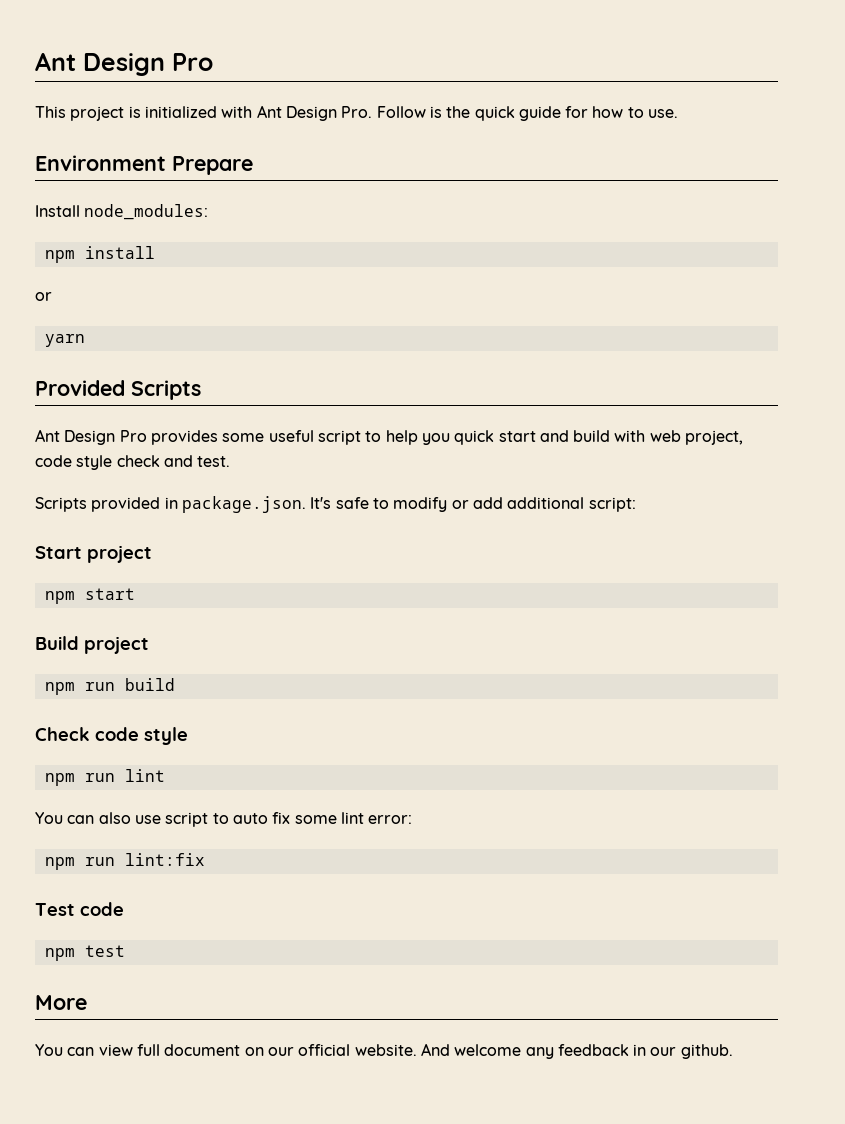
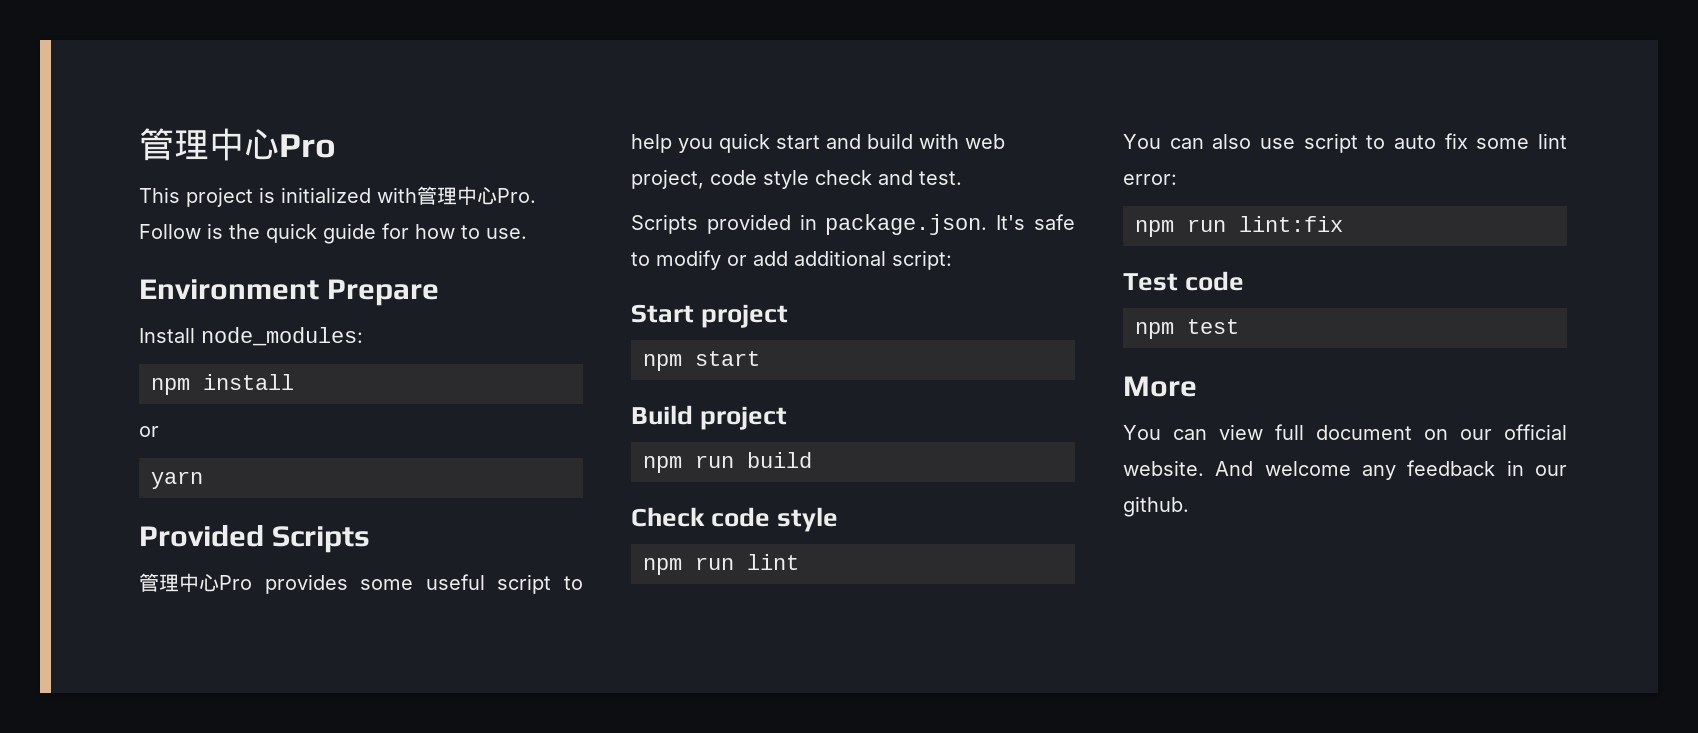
[35,52,165,76] Ant Design -> [139,128,279,161] 管理中心
[256,105,337,121] Ant Design -> [417,186,497,205] 管理中心
[35,429,116,445] Ant Design -> [139,573,219,592] 管理中心

